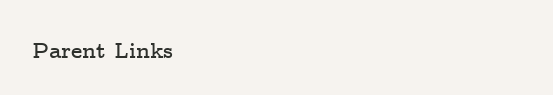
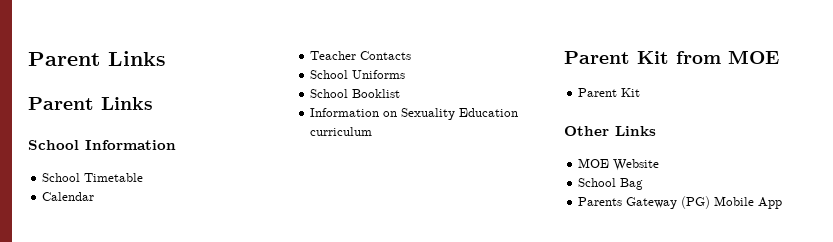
[32,43,173,58] Parent Links -> [28,51,166,66] [28,97,153,110] [28,140,176,150] [42,173,144,182] [42,192,95,201] [310,51,412,60] [310,70,406,79] [310,89,401,98] [310,108,519,120] [310,127,373,136] [564,50,779,64] [578,88,641,97] [564,126,656,136] [578,158,660,171] [578,178,644,190] [578,196,783,209] Parent Links // Parent Links // School Information // School Timetable // Calendar // Teacher Contacts // School Uniforms // School Booklist // Information on Sexuality Education curriculum // Parent Kit from MOE // Parent Kit // Other Links // MOE Website // School Bag // Parents Gateway (PG) Mobile App

